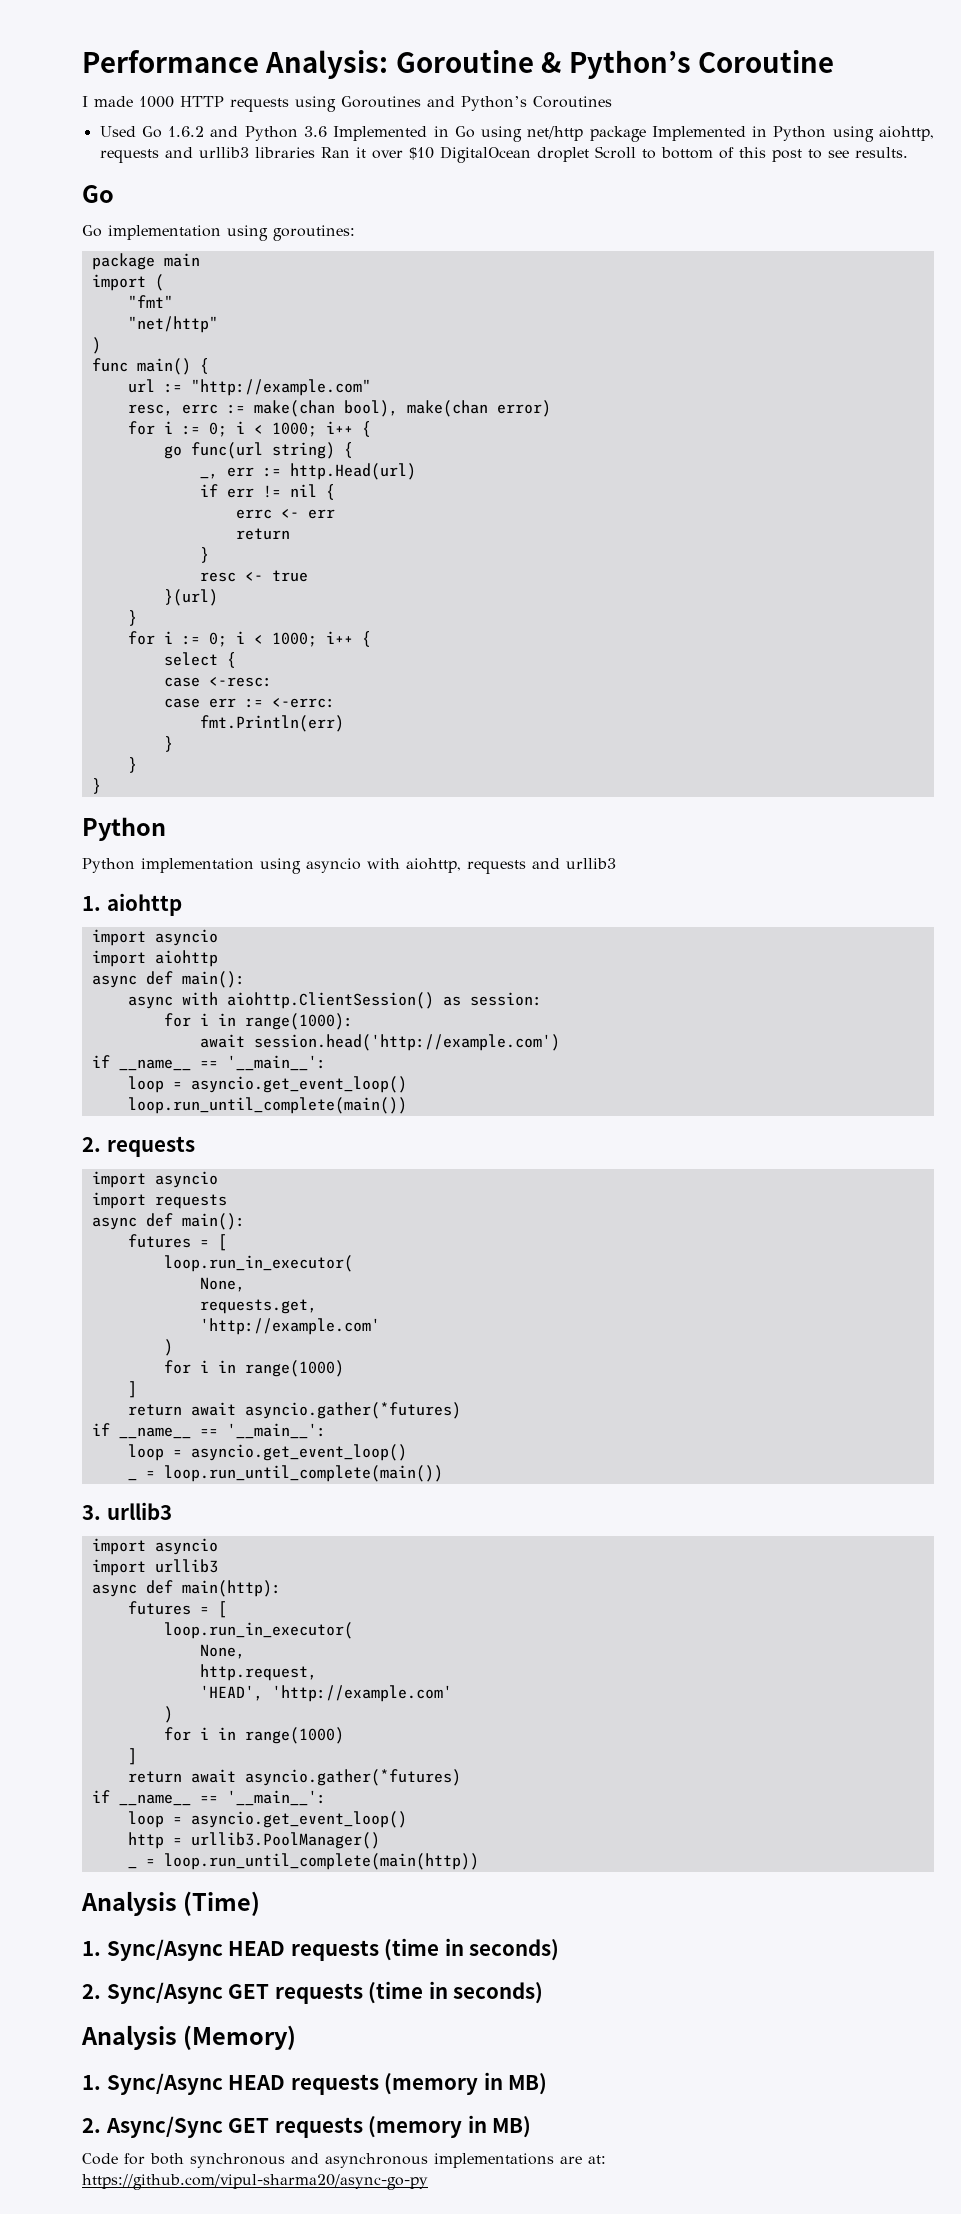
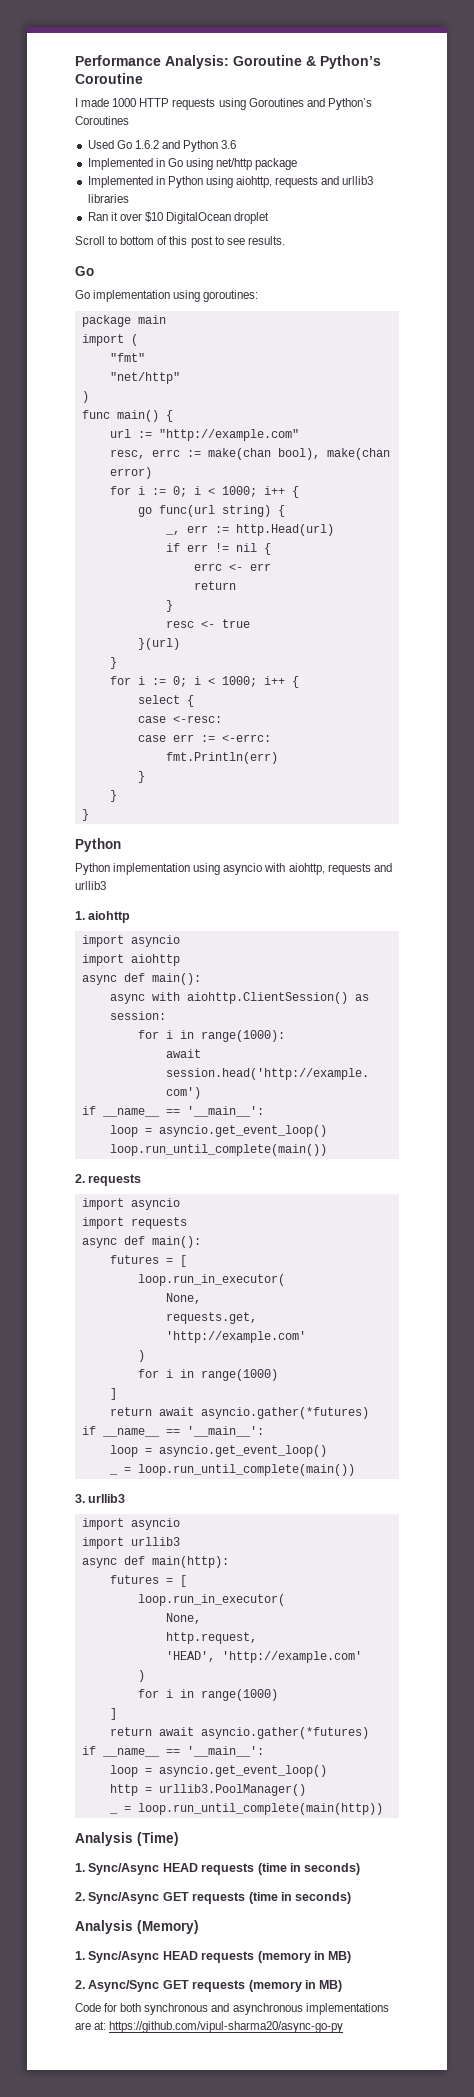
(327, 131) none -> (237, 144) //
(646, 134) none -> (298, 164) //
(315, 152) none -> (129, 198) //
(589, 154) none -> (270, 218) //

